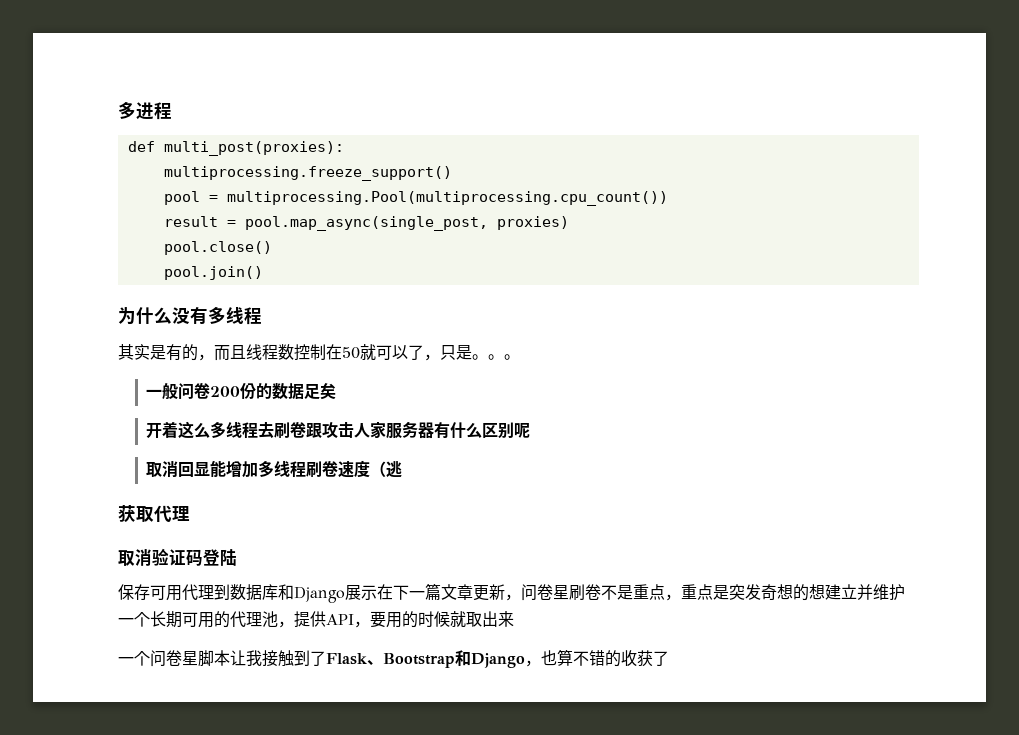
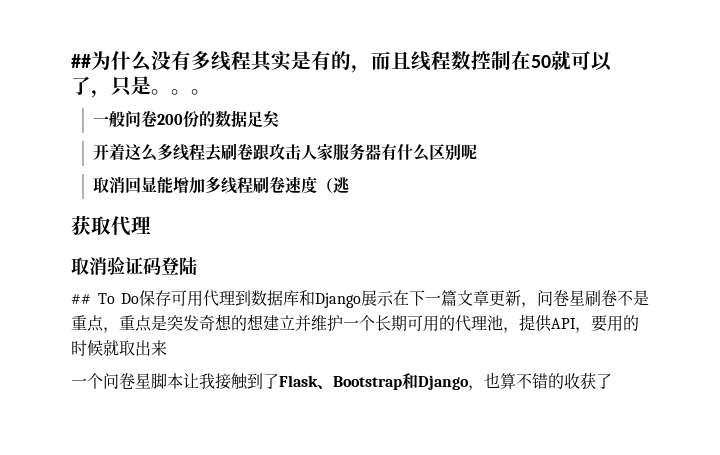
[118,101,172,120] [127,141,344,156] [163,166,452,181] [163,191,668,206] [163,216,569,231] [163,241,272,255] [163,266,263,280] 多进程 // def multi_post(proxies): // multiprocessing.freeze_support() // pool = multiprocessing.Pool(multiprocessing.cpu_count()) // result = pool.map_async(single_post, proxies) // pool.close() // pool.join() // -> [71,54,91,68] ##
(262, 316) // -> (251, 60) none
(237, 557) none -> [71,293,139,304] ## To Do

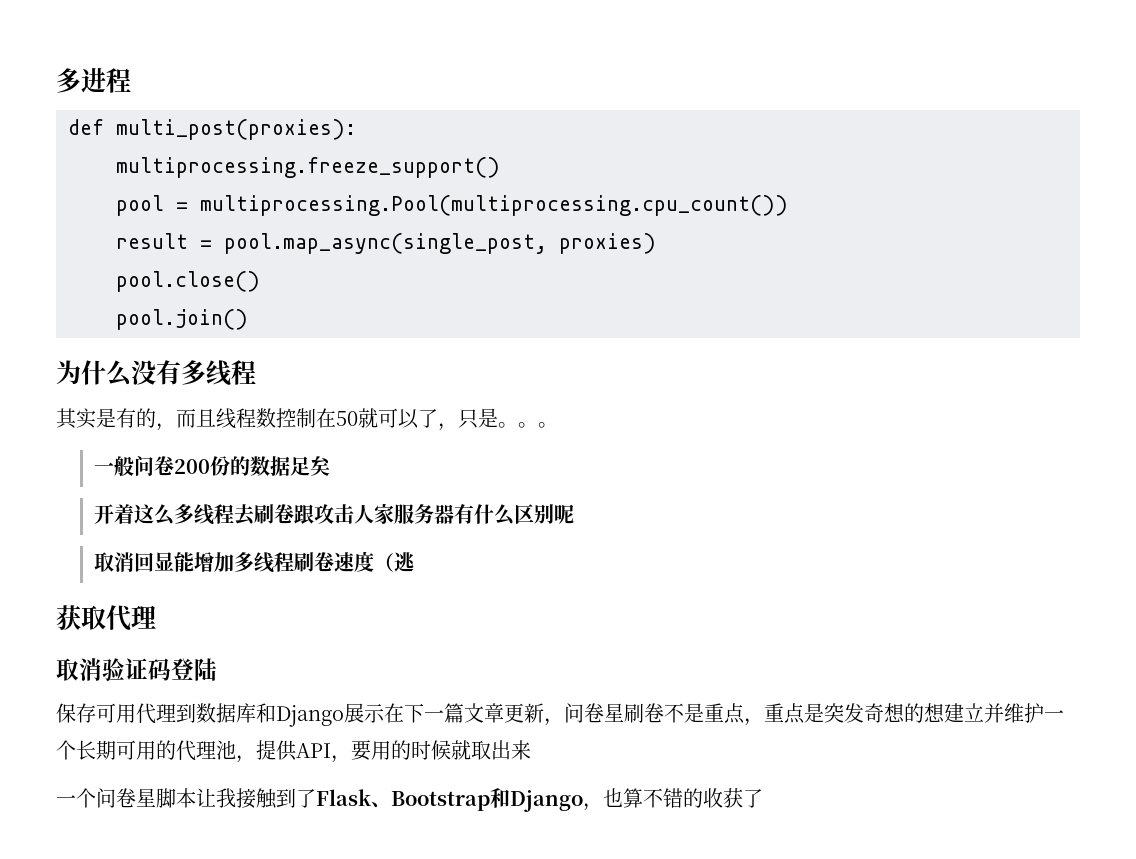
[71,54,91,68] ## -> [56,68,131,93] [68,119,356,140] [116,157,500,178] [116,195,788,216] [116,233,656,254] [116,271,260,292] [116,309,248,330] 多进程 // def multi_post(proxies): // multiprocessing.freeze_support() // pool = multiprocessing.Pool(multiprocessing.cpu_count()) // result = pool.map_async(single_post, proxies) // pool.close() // pool.join() //
(251, 60) none -> (256, 372) //
[71,293,139,304] ## To Do -> (217, 669) none

